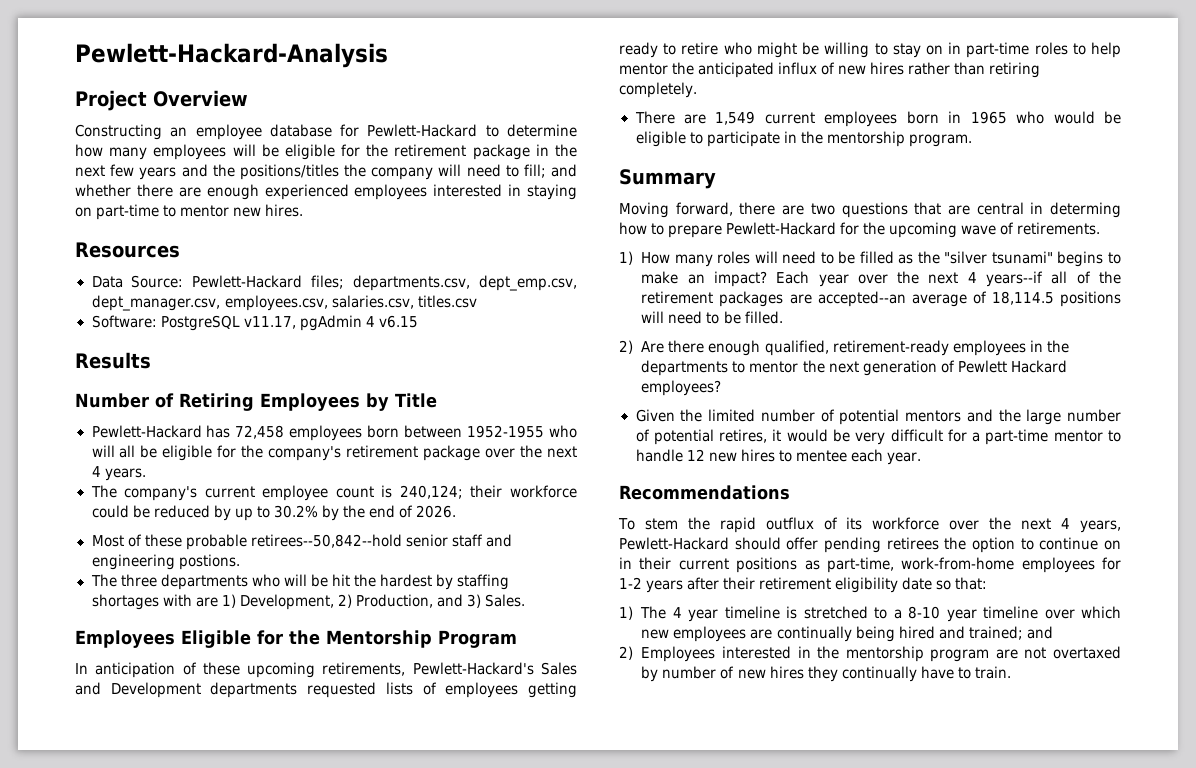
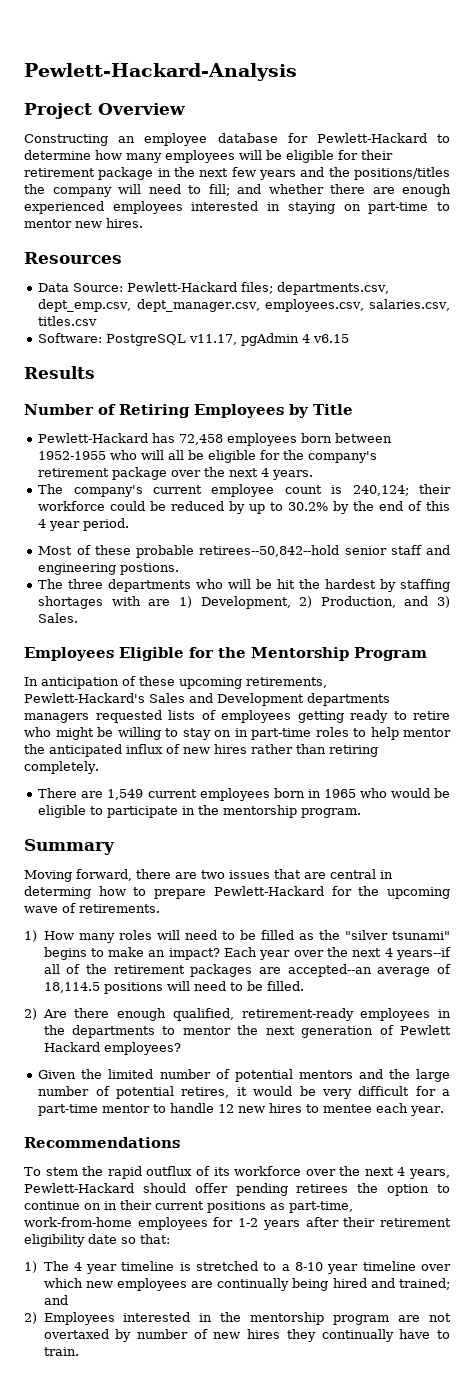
[366,144,389,157] the -> [361,150,393,160] their
[416,505,457,518] 2026. -> [426,501,451,511] [38,518,130,531] this 4 year period.
(298, 690) none -> [24,713,89,723] managers
[841,202,908,218] questions -> [229,870,270,879] issues

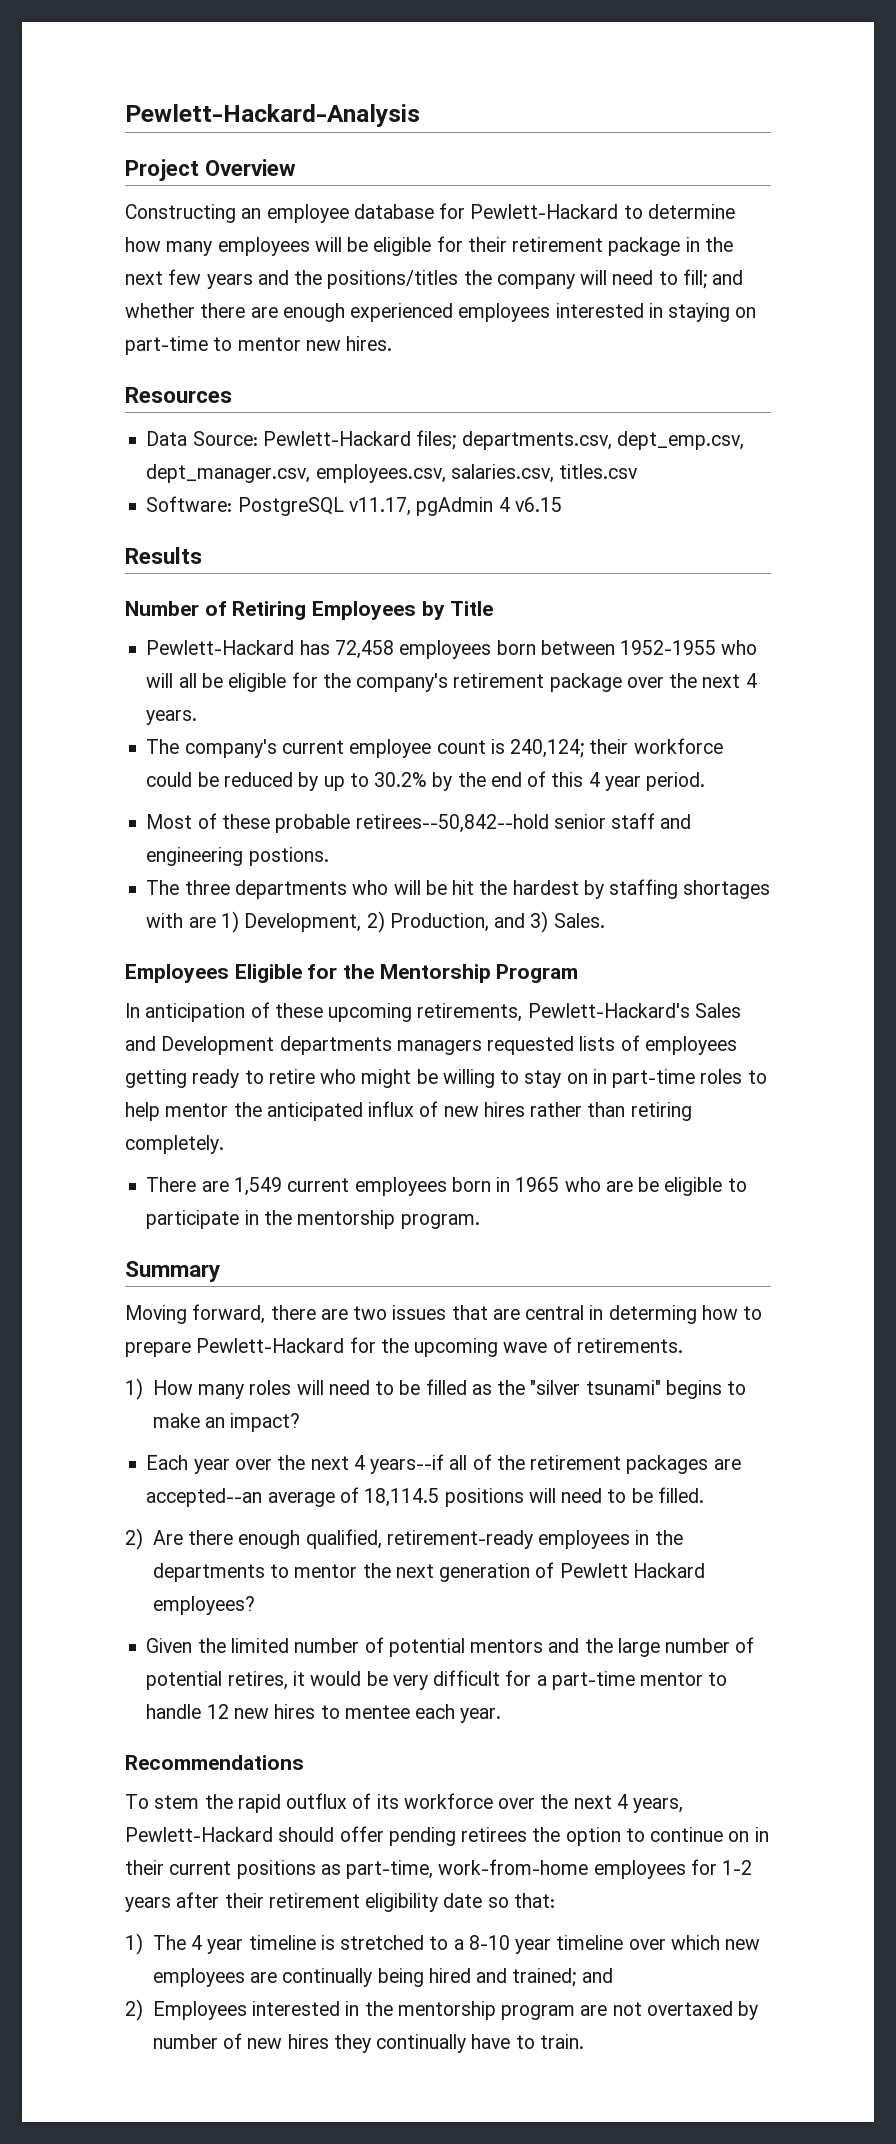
[390,788,430,798] would -> [605,1181,633,1192] are
(220, 954) none -> (301, 1422) //

